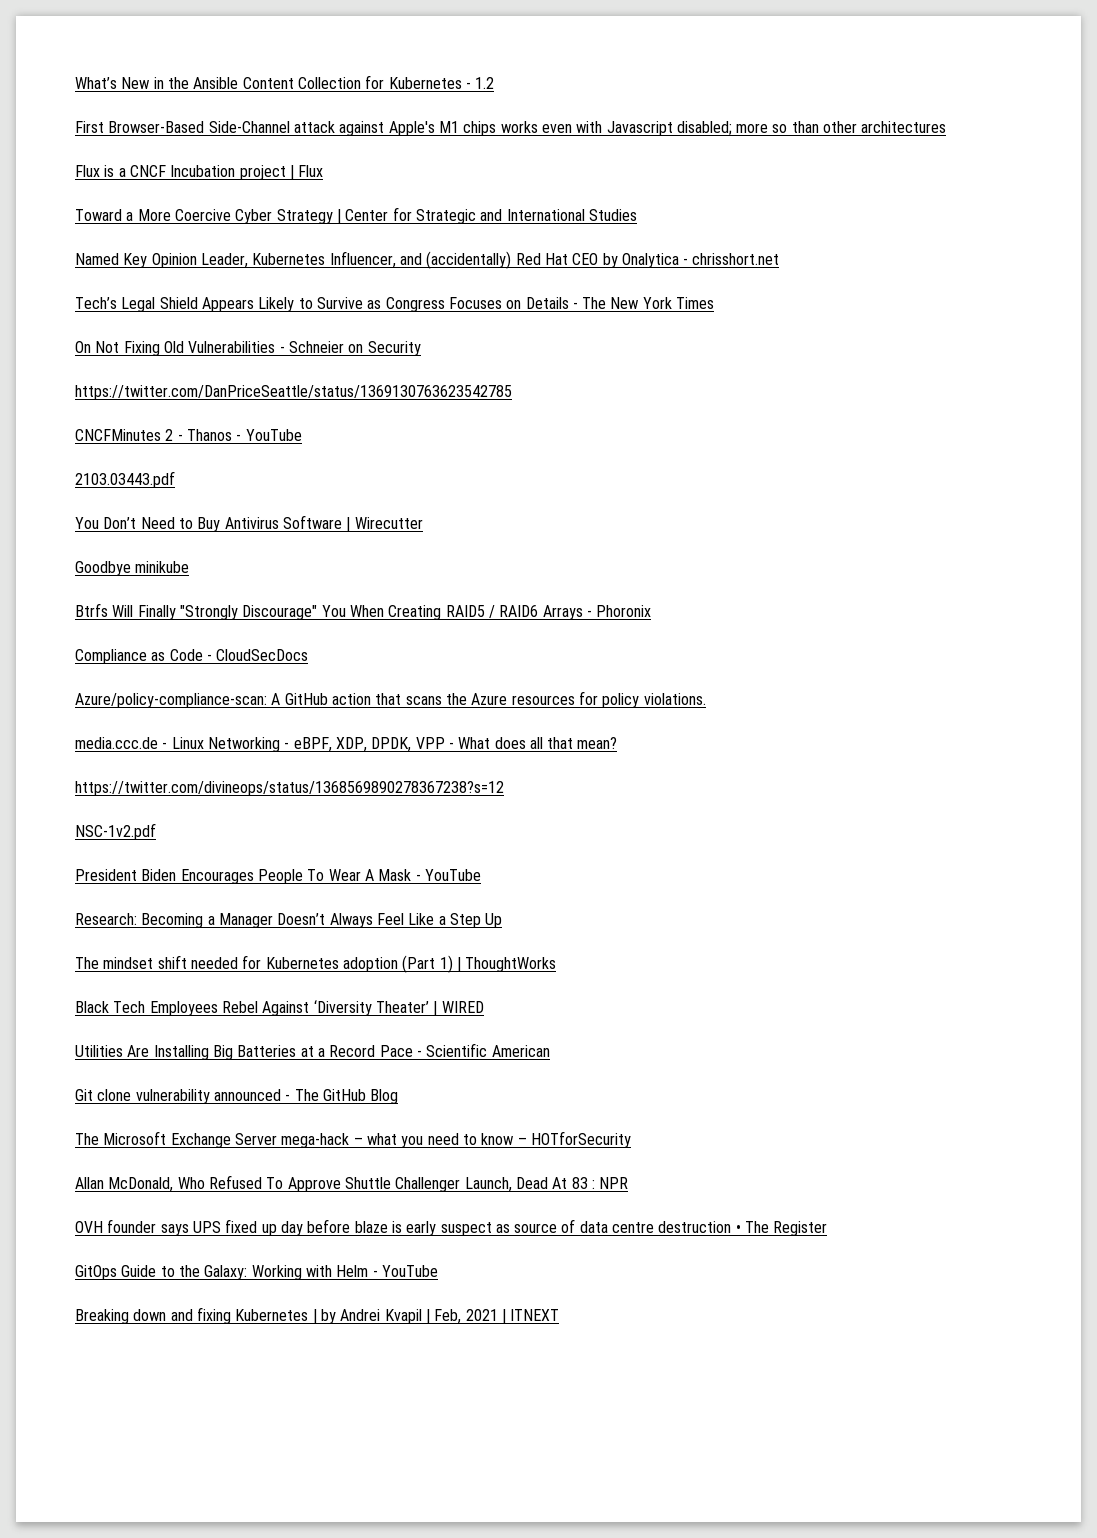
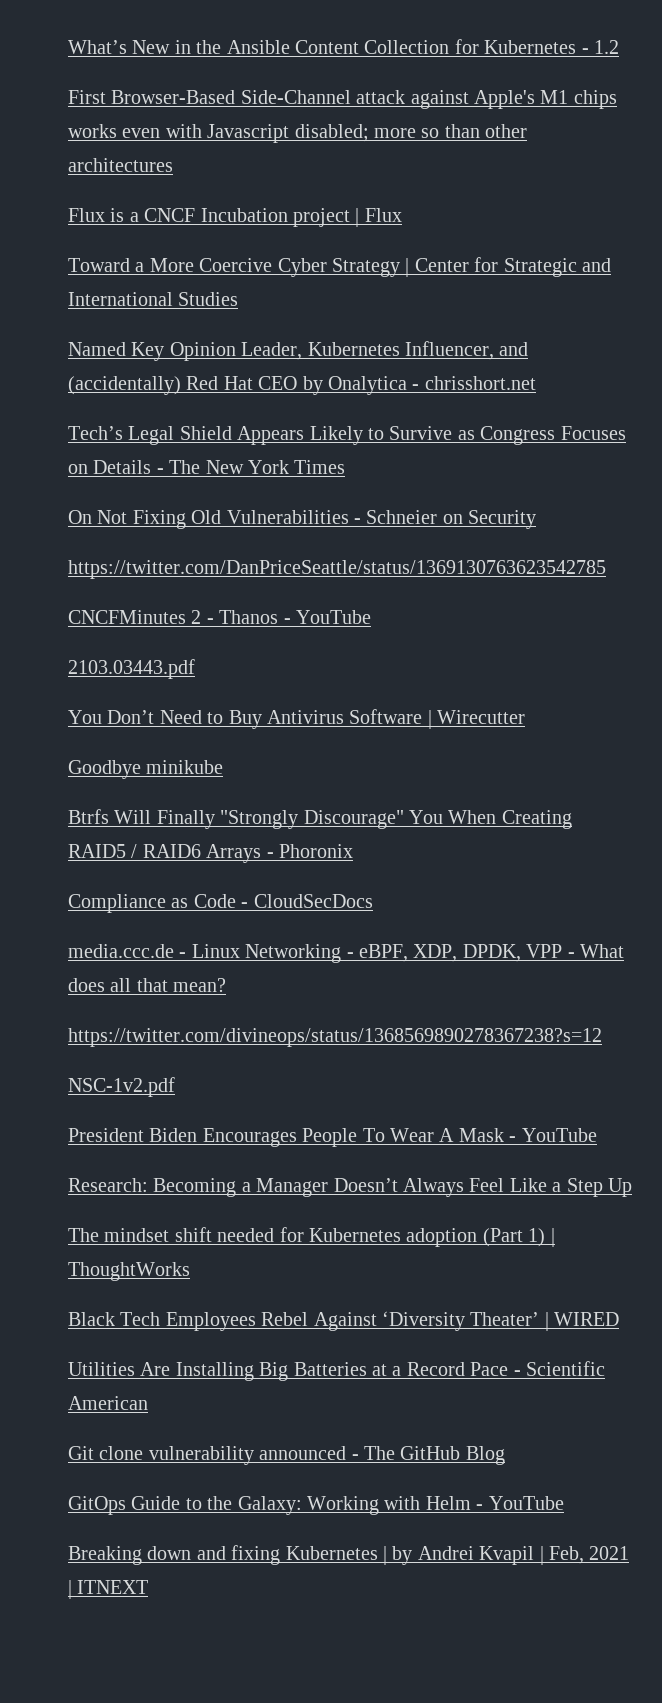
[75,691,706,708] // Azure/policy-compliance-scan: A GitHub action that scans the Azure resources for policy violations. -> (373, 901) none
[75,1131,631,1148] [75,1175,629,1192] [75,1219,828,1236] // The Microsoft Exchange Server mega-hack – what you need to know – HOTforSecurity // Allan McDonald, Who Refused To Approve Shuttle Challenger Launch, Dead At 83 : NPR // OVH founder says UPS fixed up day before blaze is early suspect as source of data centre destruction • The Register -> (505, 1455) none

